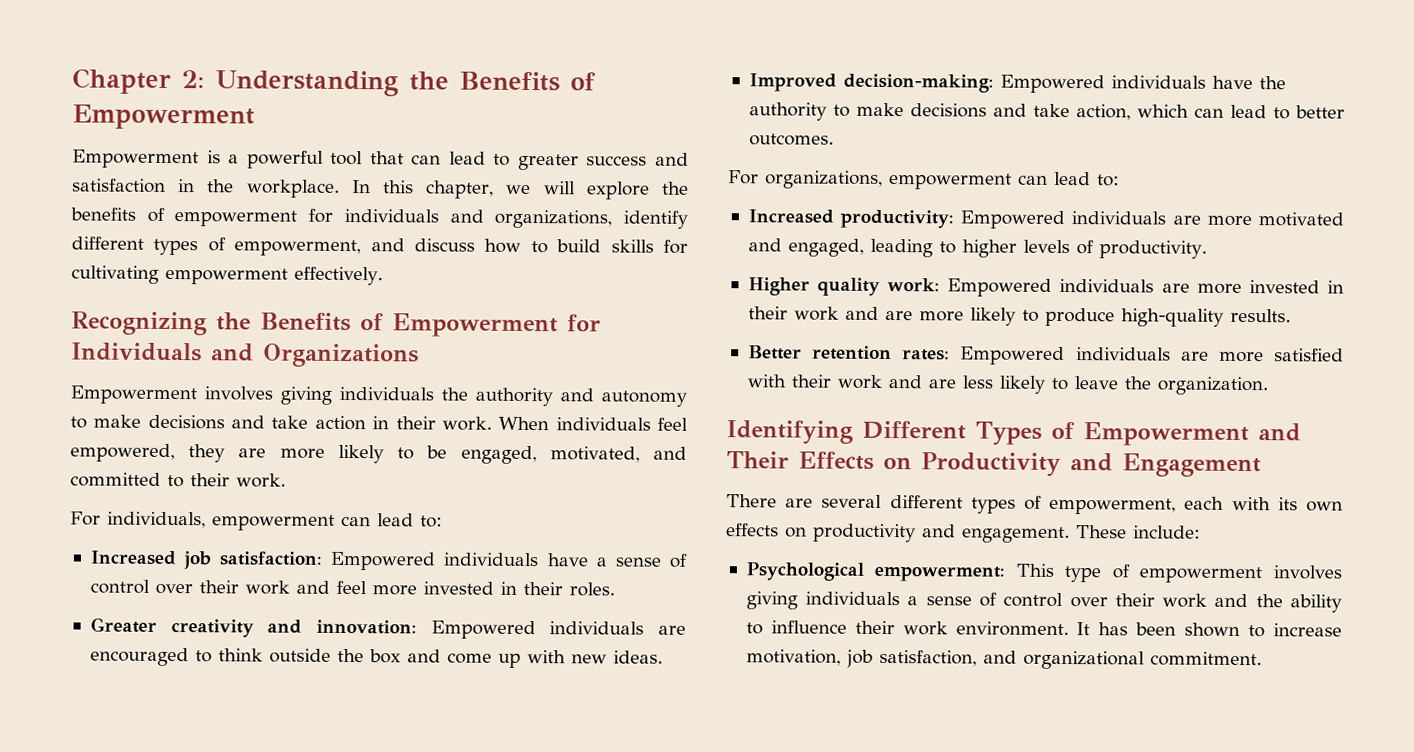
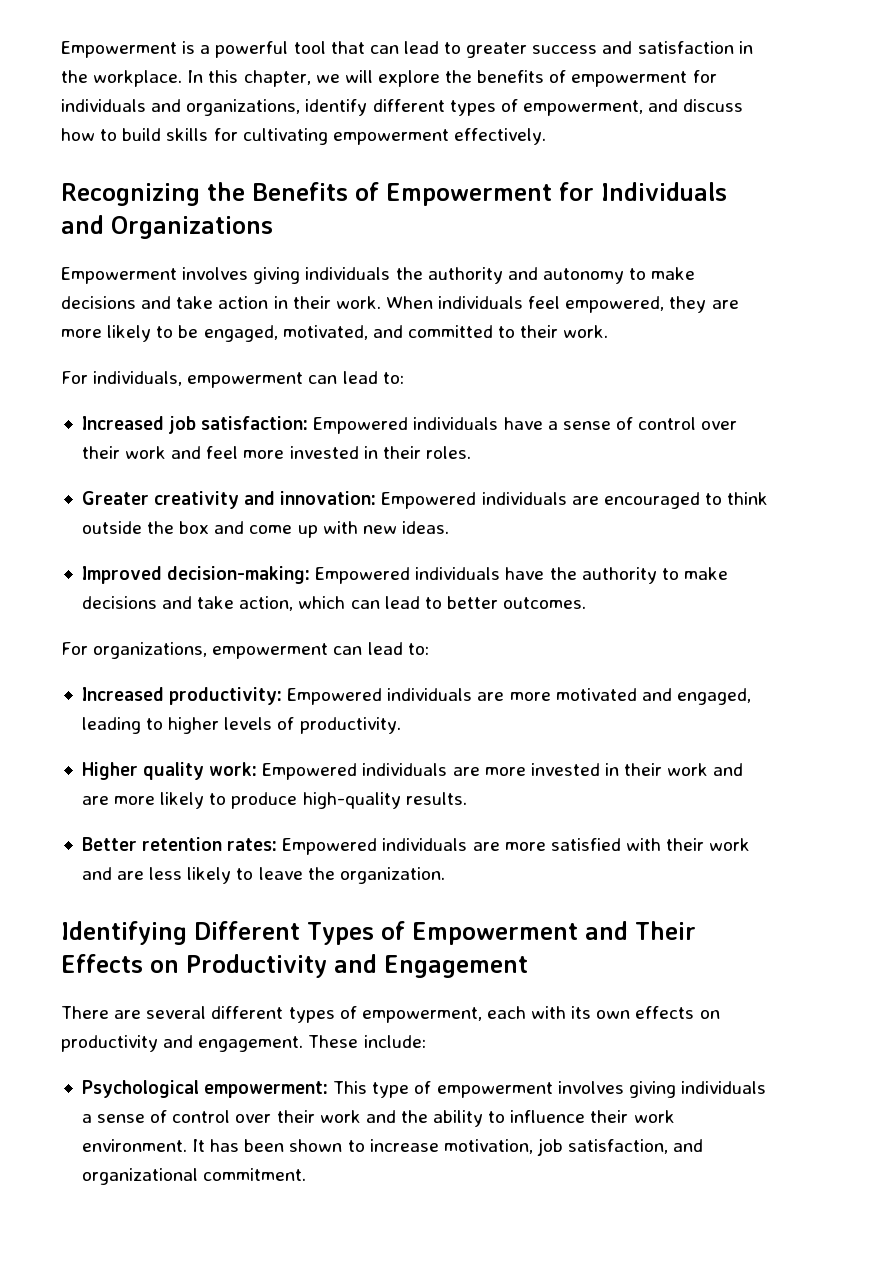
[72,68,596,97] [72,104,255,130] Chapter 2: Understanding the Benefits of Empowerment // -> (61, 49) none

